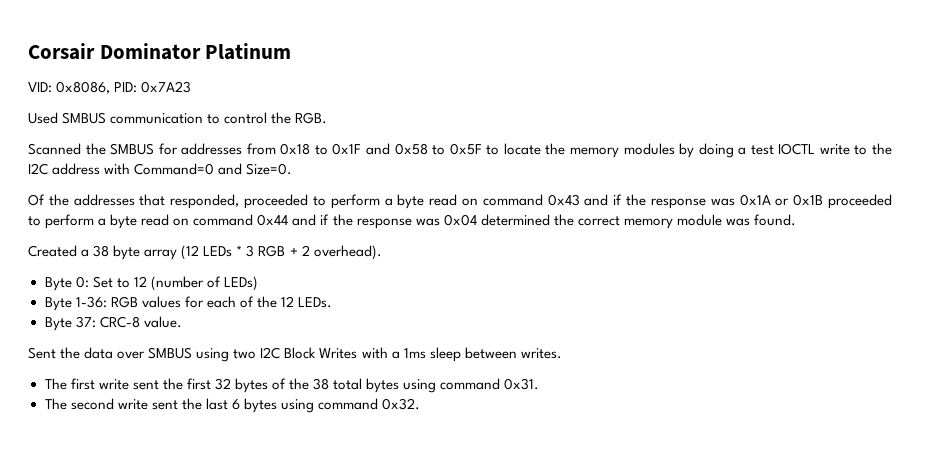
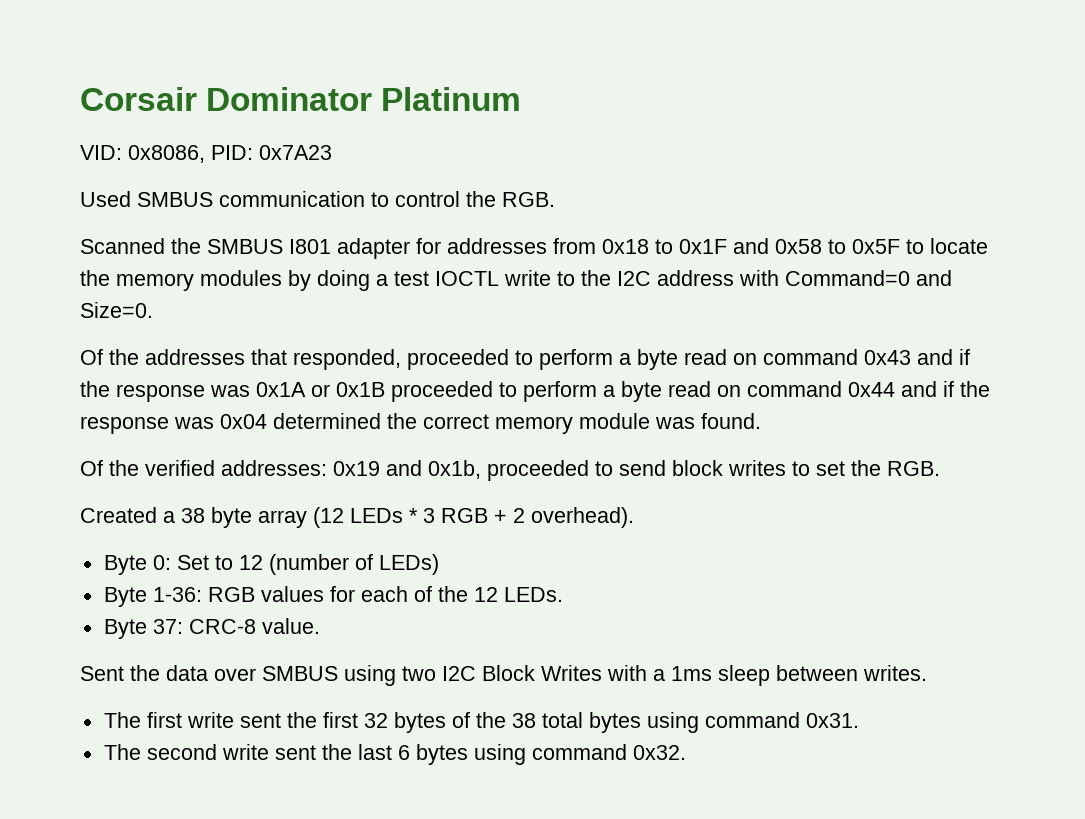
(155, 149) none -> [289,238,410,259] I801 adapter
(796, 220) none -> [80,460,940,481] // Of the verified addresses: 0x19 and 0x1b, proceeded to send block writes to set the RGB.

